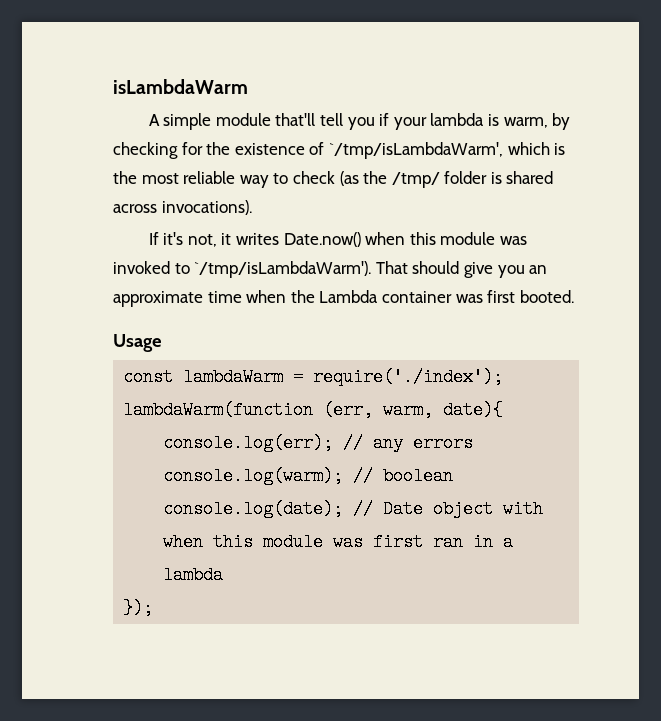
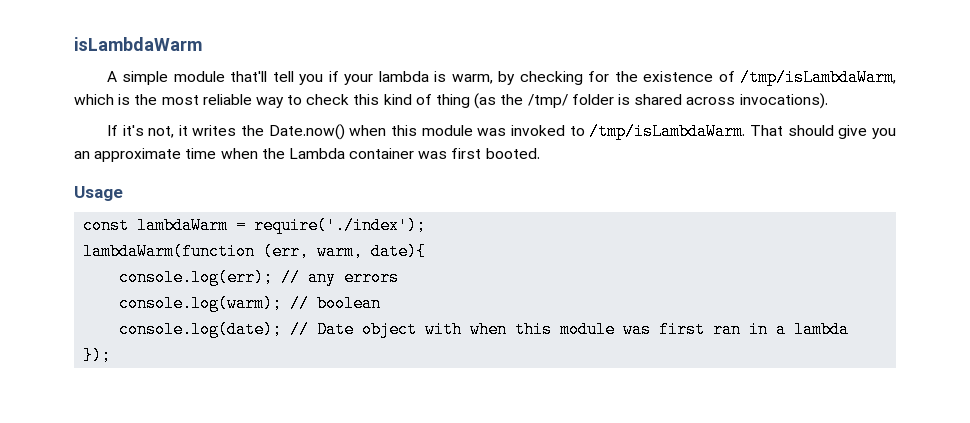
[328,142,503,159] `/tmp/isLambdaWarm', -> [740,69,897,86] /tmp/isLambdaWarm,
(335, 177) none -> [353,94,471,108] this kind of thing
(279, 239) none -> [241,125,265,136] the
[194,261,372,278] `/tmp/isLambdaWarm'). -> [589,123,746,140] /tmp/isLambdaWarm.

